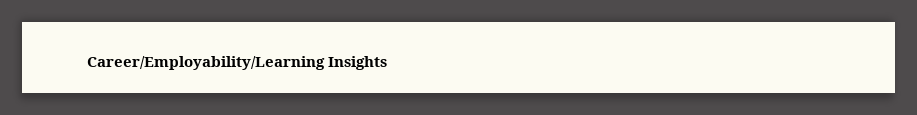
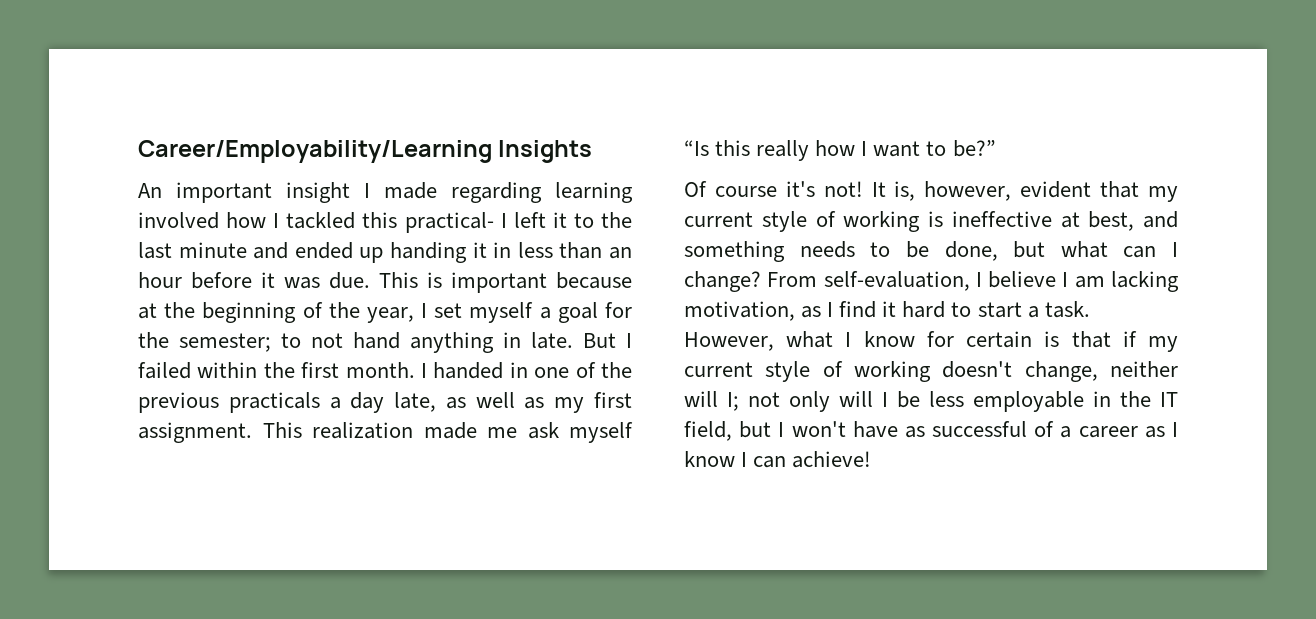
(388, 63) none -> [138,182,633,203] [138,212,633,233] [138,242,633,263] [138,272,632,293] [138,302,632,323] [138,332,632,353] [138,362,632,379] [138,392,632,413] [138,422,633,443] [684,140,996,161] [684,181,1178,202] [684,211,1178,232] [684,241,1178,262] [684,271,1179,292] [684,301,1090,321] [684,331,1178,352] [684,361,1178,382] [684,391,1178,412] [684,421,1178,441] [684,451,872,468] // An important insight I made regarding learning involved how I tackled this practical- I left it to the last minute and ended up handing it in less than an hour before it was due. This is important because at the beginning of the year, I set myself a goal for the semester; to not hand anything in late. But I failed within the first month. I handed in one of the previous practicals a day late, as well as my first assignment. This realization made me ask myself “Is this really how I want to be?” // Of course it's not! It is, however, evident that my current style of working is ineffective at best, and something needs to be done, but what can I change? From self-evaluation, I believe I am lacking motivation, as I find it hard to start a task. However, what I know for certain is that if my current style of working doesn't change, neither will I; not only will I be less employable in the IT field, but I won't have as successful of a career as I know I can achieve!

